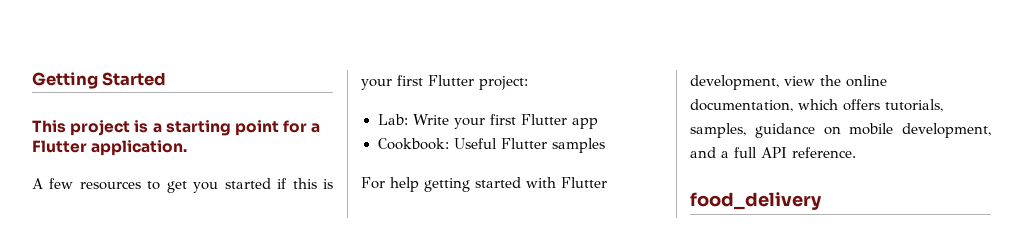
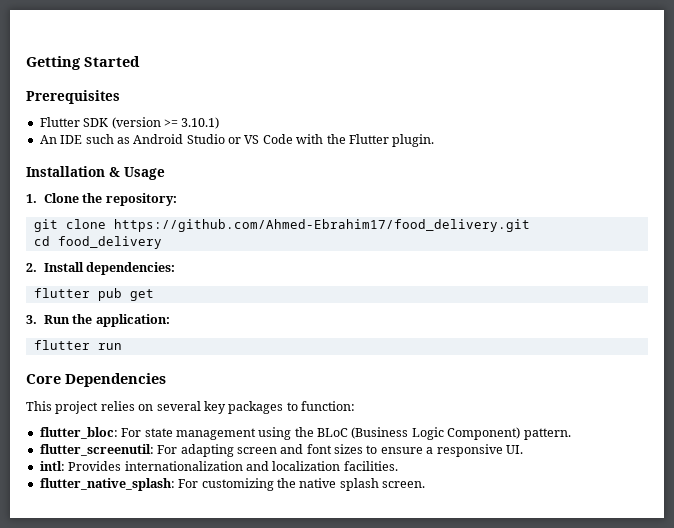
[32,120,321,136] [32,140,188,156] [32,178,334,193] [361,75,528,90] [377,114,599,129] [377,138,605,153] [361,177,607,192] [690,75,887,90] [690,99,943,112] [690,123,991,138] [690,147,856,158] [690,192,822,210] This project is a starting point for a Flutter application. // A few resources to get you started if this is your first Flutter project: // Lab: Write your first Flutter app // Cookbook: Useful Flutter samples // For help getting started with Flutter development, view the online documentation, which offers tutorials, samples, guidance on mobile development, and a full API reference. // food_delivery -> [26,90,120,104] [39,117,220,129] [39,134,435,147] [26,166,165,180] [26,193,177,206] [33,219,530,232] [33,236,162,249] [26,262,176,275] [33,288,154,301] [26,314,170,327] [33,340,122,350] [26,373,166,387] [26,401,355,414] [39,427,571,440] [39,444,523,457] [39,461,398,471] [39,478,425,491] Prerequisites // Flutter SDK (version >= 3.10.1) // An IDE such as Android Studio or VS Code with the Flutter plugin. // Installation & Usage // 1. Clone the repository: // git clone https://github.com/Ahmed-Ebrahim17/food_delivery.git // cd food_delivery // 2. Install dependencies: // flutter pub get // 3. Run the application: // flutter run // Core Dependencies // This project relies on several key packages to function: // flutter_bloc: For state management using the BLoC (Business Logic Component) pattern. // flutter_screenutil: For adapting screen and font sizes to ensure a responsive UI. // intl: Provides internationalization and localization facilities. // flutter_native_splash: For customizing the native splash screen.

